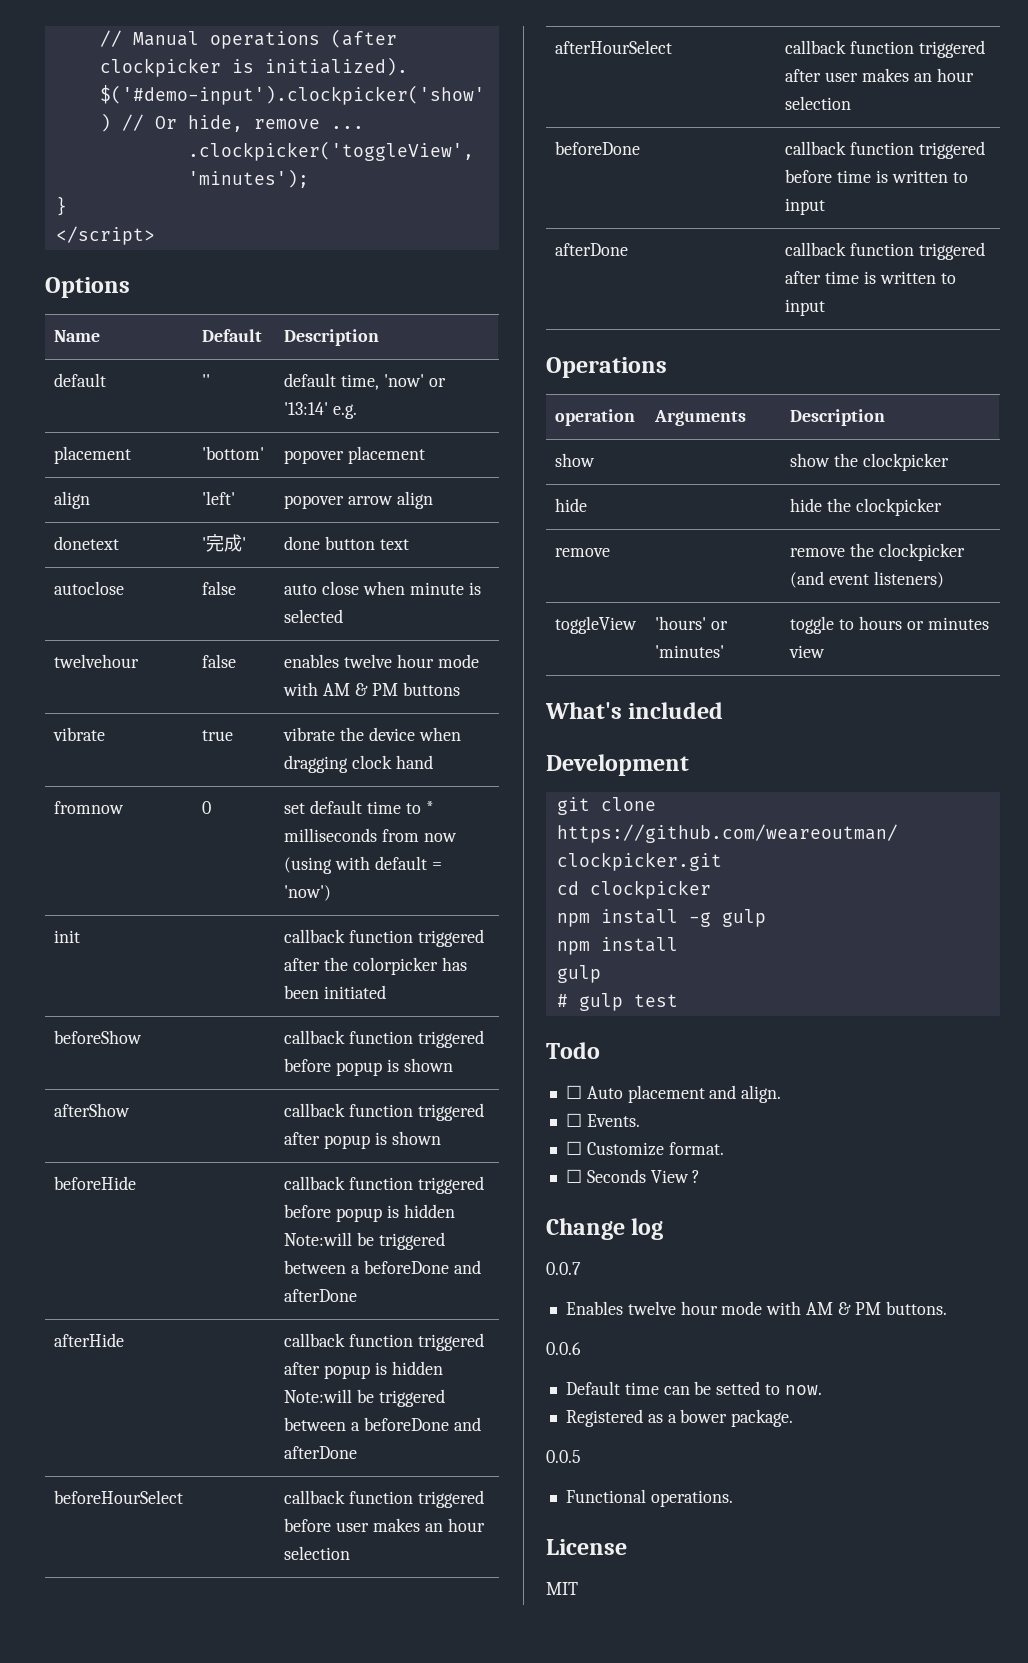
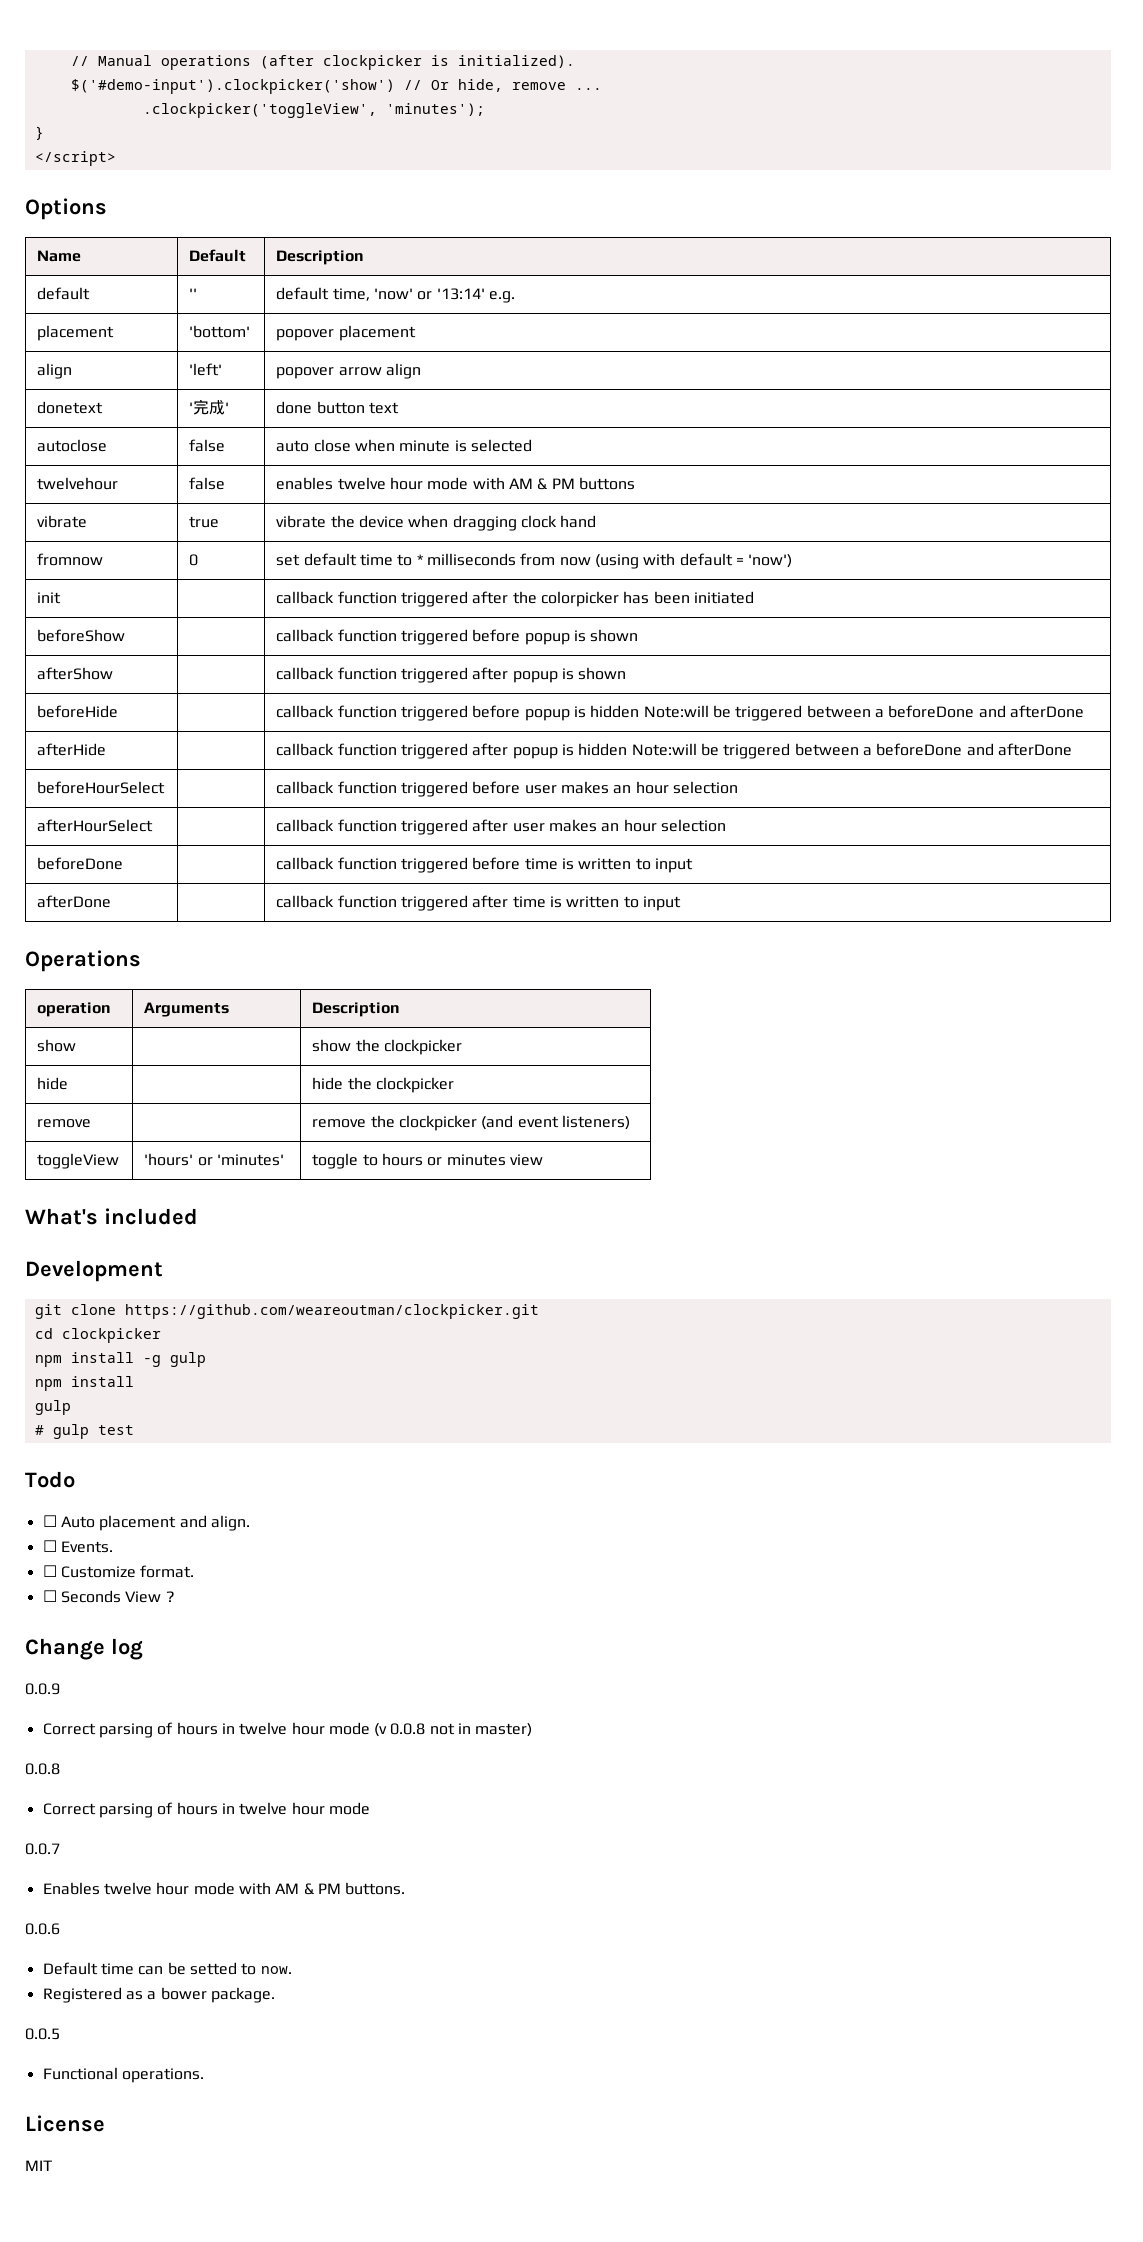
(664, 1229) none -> [25,1683,60,1695] [42,1722,533,1738] [25,1763,60,1775] [42,1802,370,1818] // 0.0.9 // Correct parsing of hours in twelve hour mode (v 0.0.8 not in master) // 0.0.8 // Correct parsing of hours in twelve hour mode

